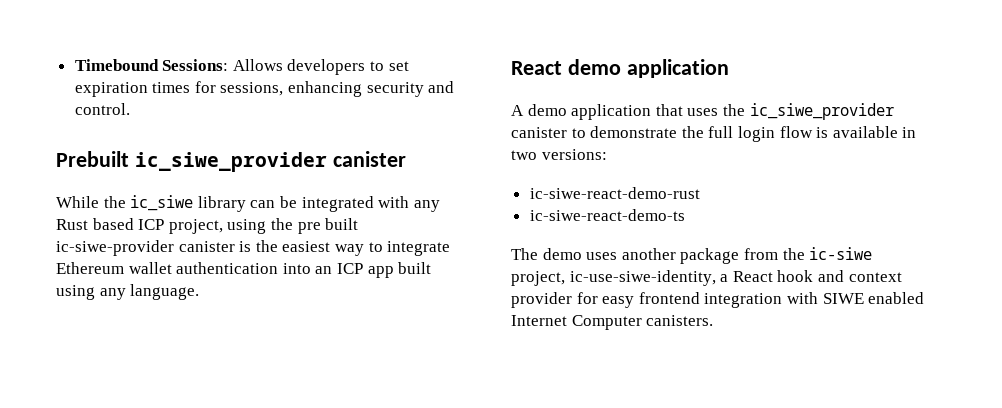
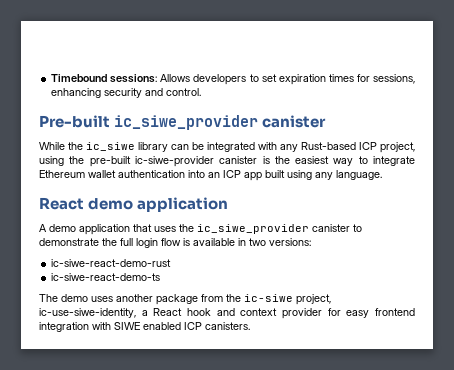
[162,59,229,71] Sessions: -> [110,74,158,83] sessions:
[56,151,129,167] Prebuilt -> [39,115,110,128] Pre-built
[56,218,134,230] Rust based -> [301,142,356,150] Rust-based
[297,218,359,234] pre built -> [89,156,131,167] pre-built
[511,315,642,330] Internet Computer -> [184,322,202,330] ICP

